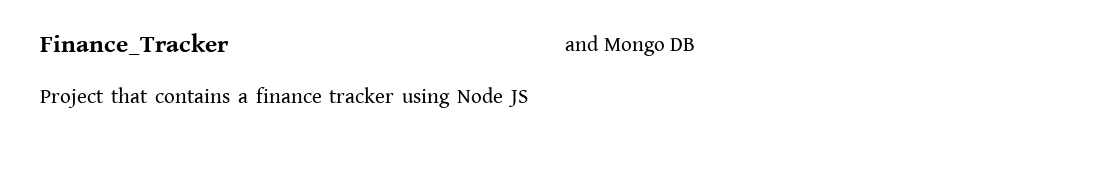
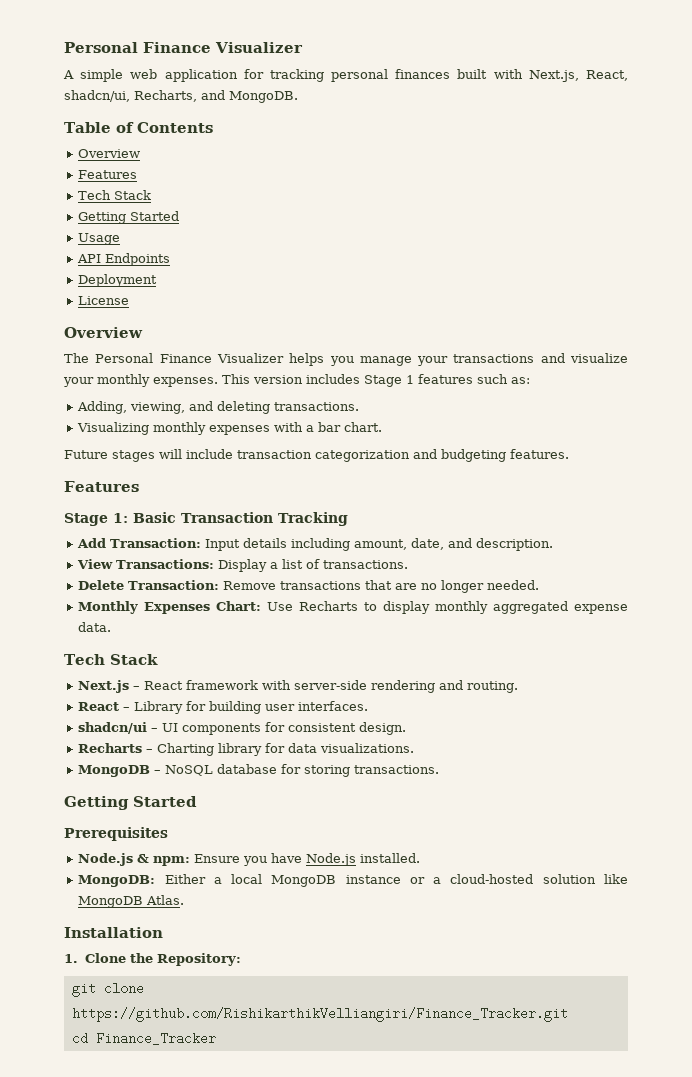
[40,33,229,55] [40,87,528,108] [565,35,696,56] Finance_Tracker // Project that contains a finance tracker using Node JS and Mongo DB -> [64,42,303,53] [63,69,628,82] [64,90,298,103] [64,122,213,133] [78,149,141,158] [78,170,138,179] [78,190,152,200] [78,211,180,224] [78,233,121,245] [77,253,171,266] [78,274,158,287] [78,296,130,305] [64,327,143,338] [64,353,629,366] [63,374,530,387] [77,401,360,414] [77,422,383,435] [64,449,569,462] [64,481,139,492] [64,512,348,526] [77,538,554,551] [77,559,409,572] [78,580,540,593] [78,601,629,614] [78,622,112,632] [64,654,158,665] [78,680,519,693] [78,701,369,714] [78,722,407,735] [78,743,415,756] [78,764,440,777] [64,796,197,810] [64,827,168,841] [78,853,421,866] [78,874,628,887] [78,895,185,908] [64,927,163,938] [64,953,242,966] [71,982,144,997] [71,1007,568,1022] [71,1032,216,1045] Personal Finance Visualizer // A simple web application for tracking personal finances built with Next.js, React, shadcn/ui, Recharts, and MongoDB. // Table of Contents // Overview // Features // Tech Stack // Getting Started // Usage // API Endpoints // Deployment // License // Overview // The Personal Finance Visualizer helps you manage your transactions and visualize your monthly expenses. This version includes Stage 1 features such as: // Adding, viewing, and deleting transactions. // Visualizing monthly expenses with a bar chart. // Future stages will include transaction categorization and budgeting features. // Features // Stage 1: Basic Transaction Tracking // Add Transaction: Input details including amount, date, and description. // View Transactions: Display a list of transactions. // Delete Transaction: Remove transactions that are no longer needed. // Monthly Expenses Chart: Use Recharts to display monthly aggregated expense data. // Tech Stack // Next.js – React framework with server-side rendering and routing. // React – Library for building user interfaces. // shadcn/ui – UI components for consistent design. // Recharts – Charting library for data visualizations. // MongoDB – NoSQL database for storing transactions. // Getting Started // Prerequisites // Node.js & npm: Ensure you have Node.js installed. // MongoDB: Either a local MongoDB instance or a cloud-hosted solution like MongoDB Atlas. // Installation // 1. Clone the Repository: // git clone https://github.com/RishikarthikVelliangiri/Finance_Tracker.git // cd Finance_Tracker

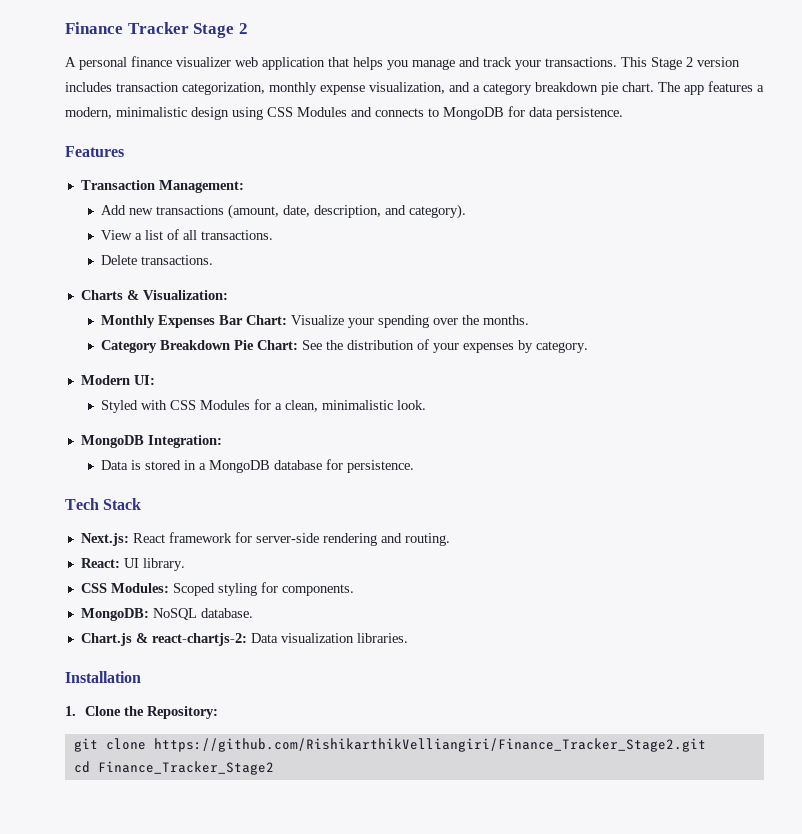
[64,42,303,53] [63,69,628,82] [64,90,298,103] [64,122,213,133] [78,149,141,158] [78,170,138,179] [78,190,152,200] [78,211,180,224] [78,233,121,245] [77,253,171,266] [78,274,158,287] [78,296,130,305] [64,327,143,338] [64,353,629,366] [63,374,530,387] [77,401,360,414] [77,422,383,435] [64,449,569,462] [64,481,139,492] [64,512,348,526] [77,538,554,551] [77,559,409,572] [78,580,540,593] [78,601,629,614] [78,622,112,632] [64,654,158,665] [78,680,141,693] Personal Finance Visualizer // A simple web application for tracking personal finances built with Next.js, React, shadcn/ui, Recharts, and MongoDB. // Table of Contents // Overview // Features // Tech Stack // Getting Started // Usage // API Endpoints // Deployment // License // Overview // The Personal Finance Visualizer helps you manage your transactions and visualize your monthly expenses. This version includes Stage 1 features such as: // Adding, viewing, and deleting transactions. // Visualizing monthly expenses with a bar chart. // Future stages will include transaction categorization and budgeting features. // Features // Stage 1: Basic Transaction Tracking // Add Transaction: Input details including amount, date, and description. // View Transactions: Display a list of transactions. // Delete Transaction: Remove transactions that are no longer needed. // Monthly Expenses Chart: Use Recharts to display monthly aggregated expense data. // Tech Stack // Next.js – -> [65,22,248,38] [65,56,740,70] [65,81,764,95] [65,106,623,120] [65,146,124,157] [80,180,244,193] [101,204,467,219] [101,229,274,240] [101,255,214,265] [80,290,228,300] [101,315,530,328] [101,339,589,353] [80,375,155,385] [101,399,427,413] [80,435,222,448] [101,459,415,473] [65,498,142,510] [80,533,129,546] Finance Tracker Stage 2 // A personal finance visualizer web application that helps you manage and track your transactions. This Stage 2 version includes transaction categorization, monthly expense visualization, and a category breakdown pie chart. The app features a modern, minimalistic design using CSS Modules and connects to MongoDB for data persistence. // Features // Transaction Management: // Add new transactions (amount, date, description, and category). // View a list of all transactions. // Delete transactions. // Charts & Visualization: // Monthly Expenses Bar Chart: Visualize your spending over the months. // Category Breakdown Pie Chart: See the distribution of your expenses by category. // Modern UI: // Styled with CSS Modules for a clean, minimalistic look. // MongoDB Integration: // Data is stored in a MongoDB database for persistence. // Tech Stack // Next.js:
[262,680,292,690] with -> [234,532,252,543] for
[78,701,369,714] [78,722,407,735] [78,743,415,756] [78,764,440,777] [64,796,197,810] [64,827,168,841] [78,853,421,866] [78,874,628,887] [78,895,185,908] React – Library for building user interfaces. // shadcn/ui – UI components for consistent design. // Recharts – Charting library for data visualizations. // MongoDB – NoSQL database for storing transactions. // Getting Started // Prerequisites // Node.js & npm: Ensure you have Node.js installed. // MongoDB: Either a local MongoDB instance or a cloud-hosted solution like MongoDB Atlas. -> [80,558,185,571] [80,582,354,596] [80,608,253,621] [80,633,408,646] React: UI library. // CSS Modules: Scoped styling for components. // MongoDB: NoSQL database. // Chart.js & react-chartjs-2: Data visualization libraries.
[71,1007,568,1022] https://github.com/RishikarthikVelliangiri/Finance_Tracker.git -> [153,738,706,752] https://github.com/RishikarthikVelliangiri/Finance_Tracker_Stage2.git
[95,1032,216,1045] Finance_Tracker -> [97,761,274,775] Finance_Tracker_Stage2

